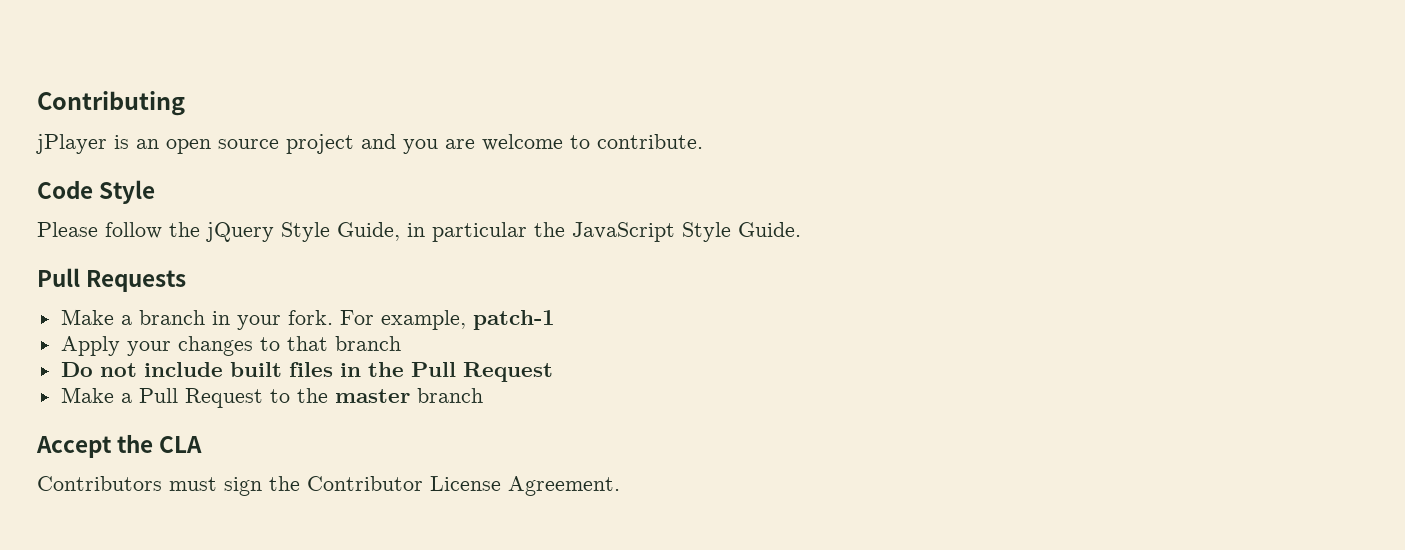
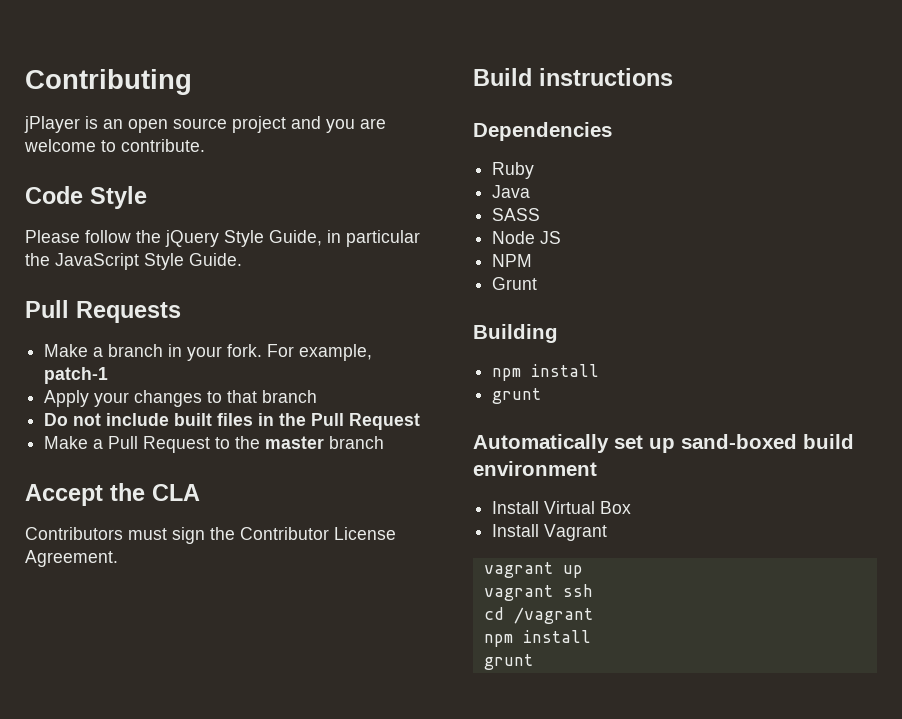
(620, 486) none -> [473,68,673,86] [473,122,612,141] [492,162,535,179] [492,185,531,198] [492,208,541,221] [492,231,562,244] [492,254,533,267] [492,277,538,290] [473,324,558,343] [492,364,600,381] [492,388,542,404] [473,434,854,453] [473,461,597,476] [492,501,632,514] [492,524,608,541] [483,562,583,578] [483,584,593,601] [483,607,593,624] [483,630,591,647] [483,654,533,670] // Build instructions // Dependencies // Ruby // Java // SASS // Node JS // NPM // Grunt // Building // npm install // grunt // Automatically set up sand-boxed build environment // Install Virtual Box // Install Vagrant // vagrant up // vagrant ssh // cd /vagrant // npm install // grunt

